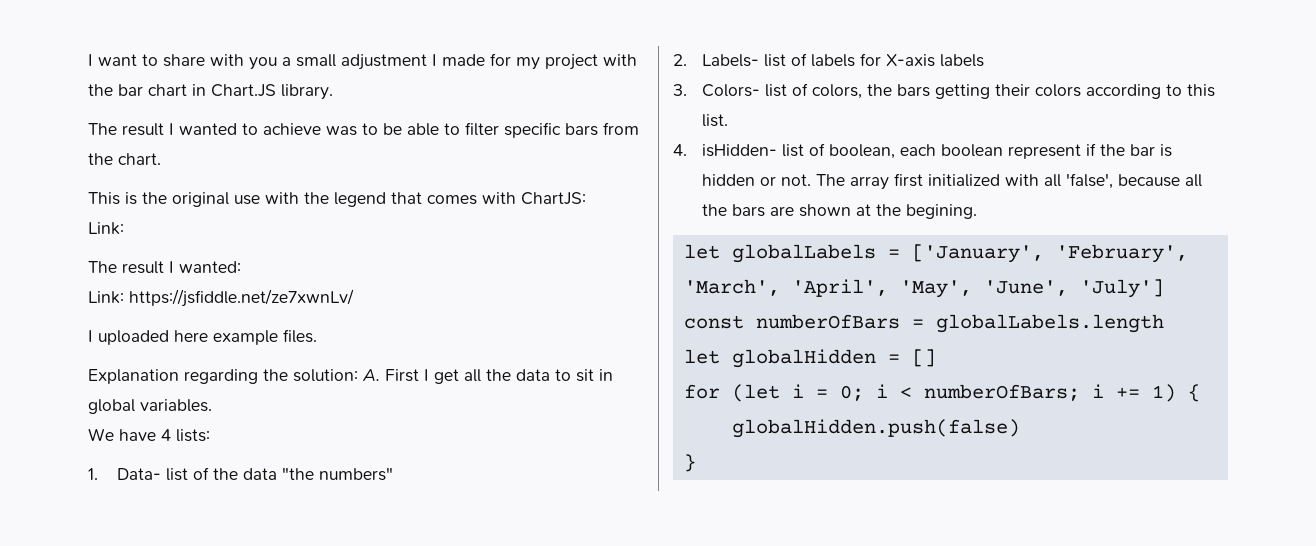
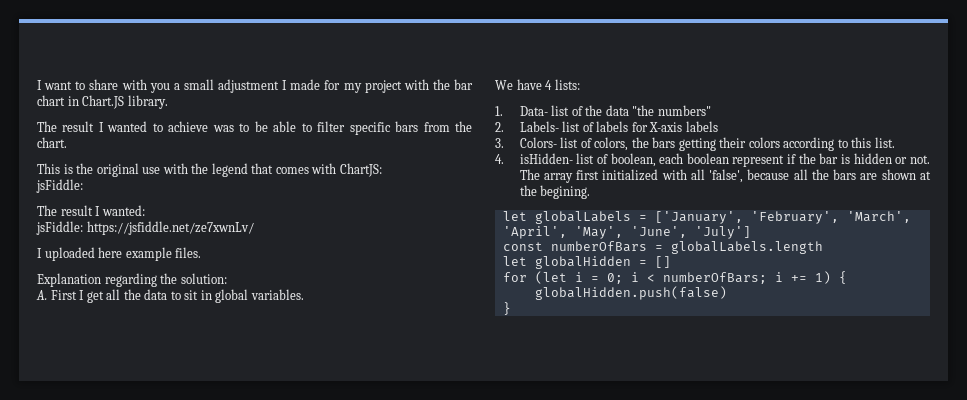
[88,222,124,235] Link: -> [36,179,83,193] jsFiddle:
[88,291,124,304] Link: -> [36,221,83,235] jsFiddle:
(358, 375) none -> (227, 278) //

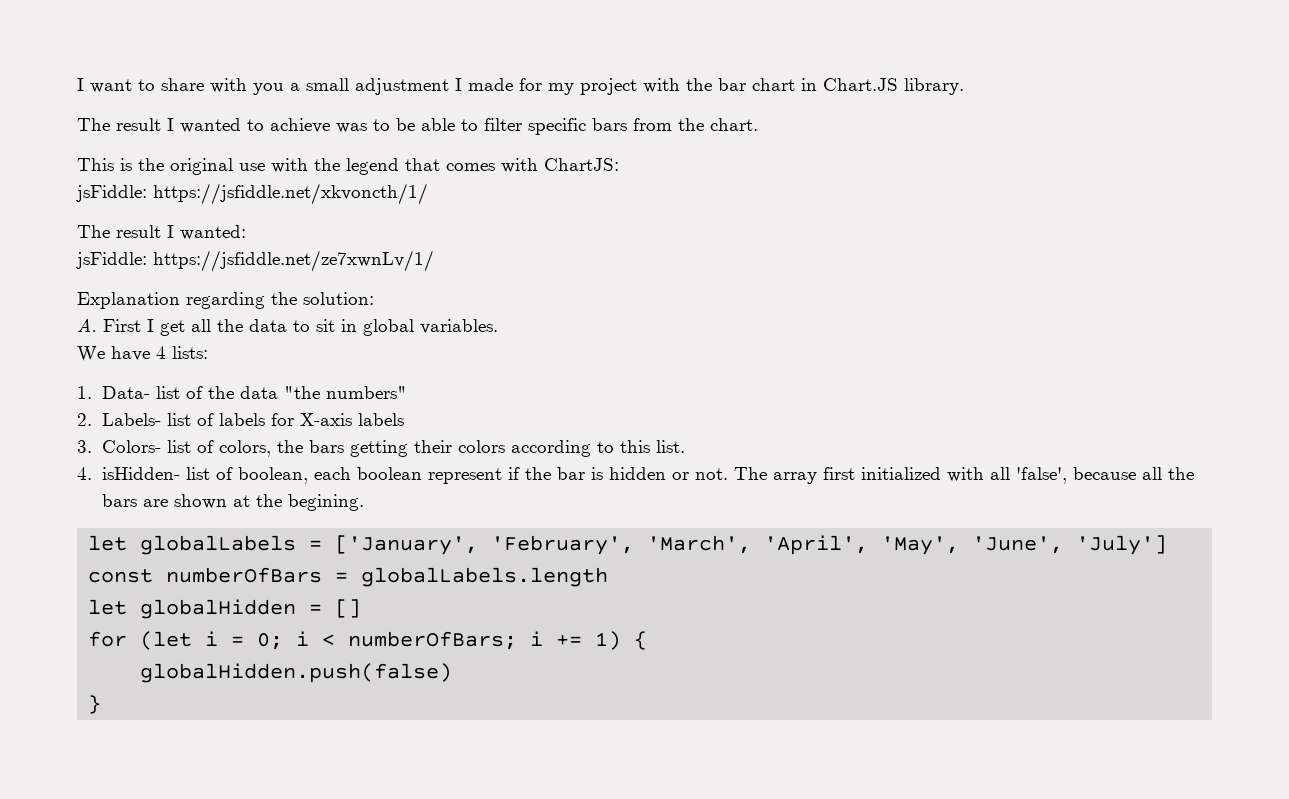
(83, 186) none -> [153,183,428,205] https://jsfiddle.net/xkvoncth/1/
[86,221,254,235] [37,247,202,261] https://jsfiddle.net/ze7xwnLv/ // I uploaded here example files. -> [153,250,434,272] https://jsfiddle.net/ze7xwnLv/1/

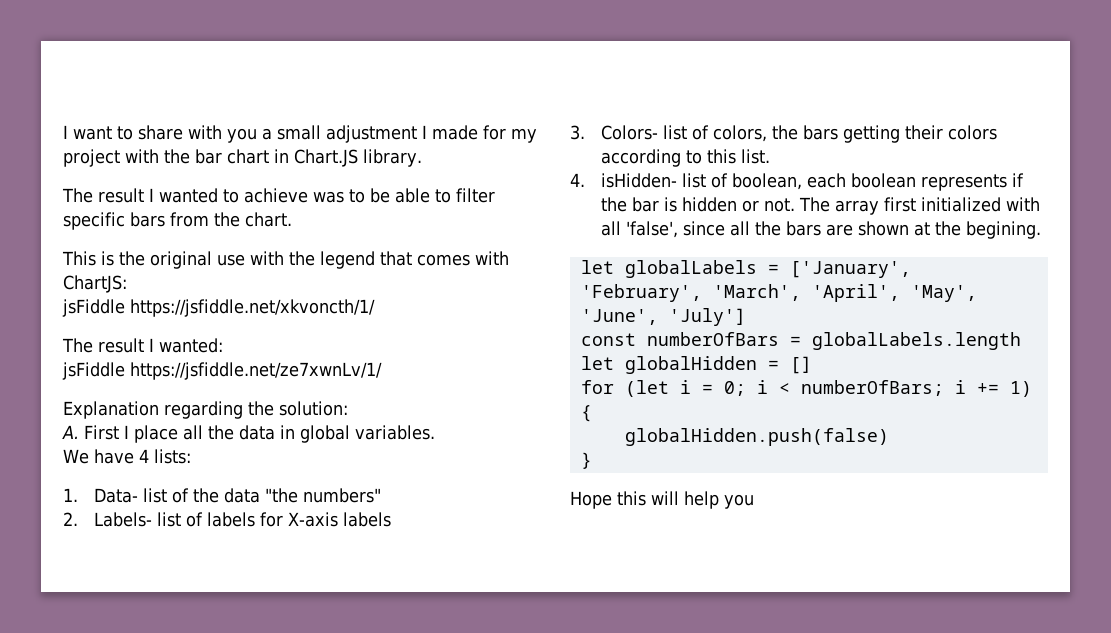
[76,185,147,202] jsFiddle: -> [62,299,125,317] jsFiddle
[76,252,147,269] jsFiddle: -> [62,362,125,380] jsFiddle
[160,320,185,336] get -> [133,425,178,443] place
[293,319,335,332] to sit -> (275, 432) none
[427,468,502,484] represent -> [920,174,1007,191] represents
[1072,467,1136,480] because -> [682,221,725,236] since
(102, 704) none -> [570,491,754,509] // Hope this will help you

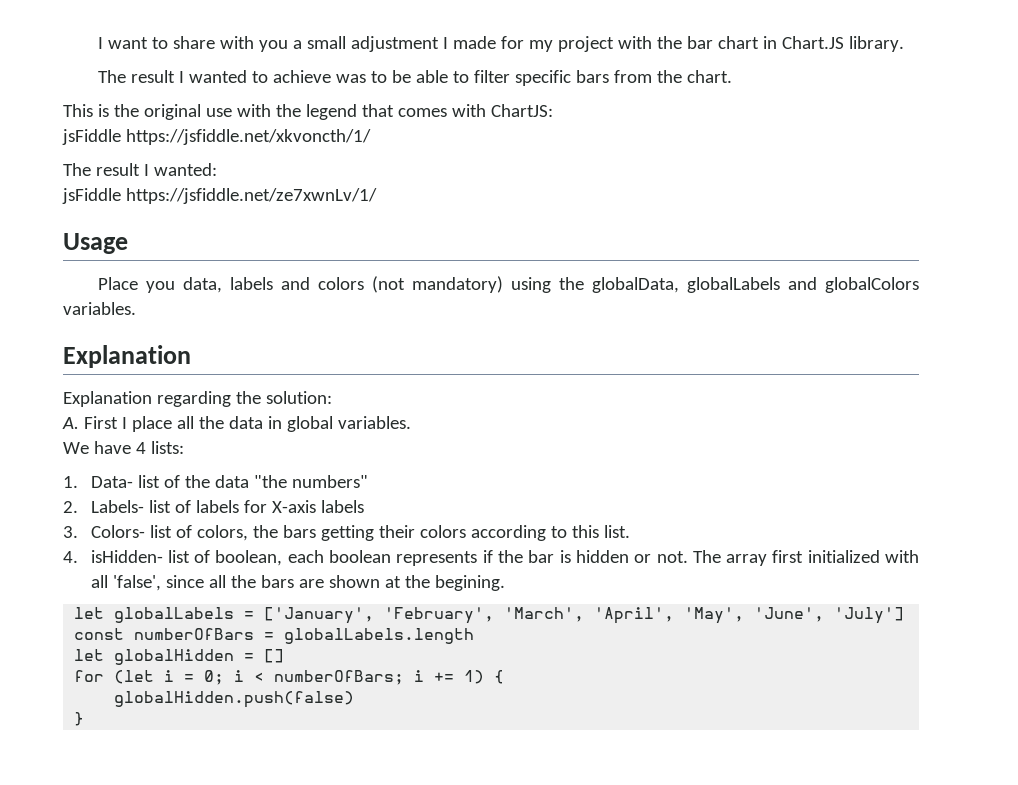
(382, 371) none -> [63,233,128,254] [98,276,919,293] [63,302,136,315] [63,345,191,368] // Usage // Place you data, labels and colors (not mandatory) using the globalData, globalLabels and globalColors variables. // Explanation
[570,491,754,509] // Hope this will help you -> (85, 719) none

